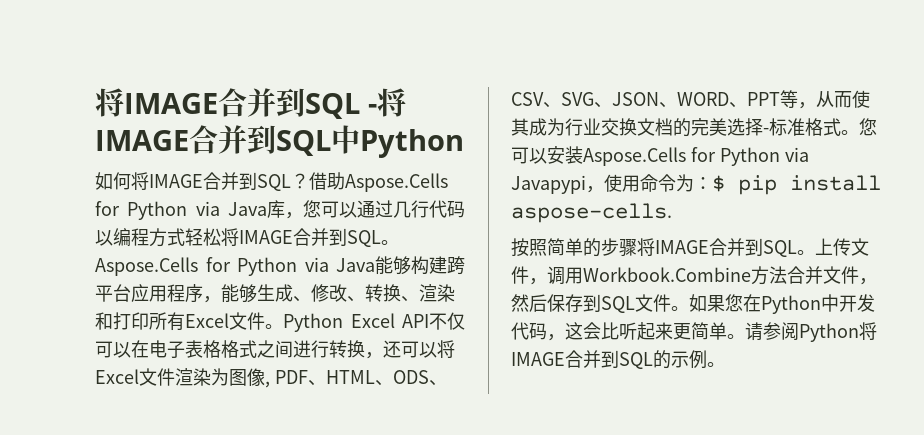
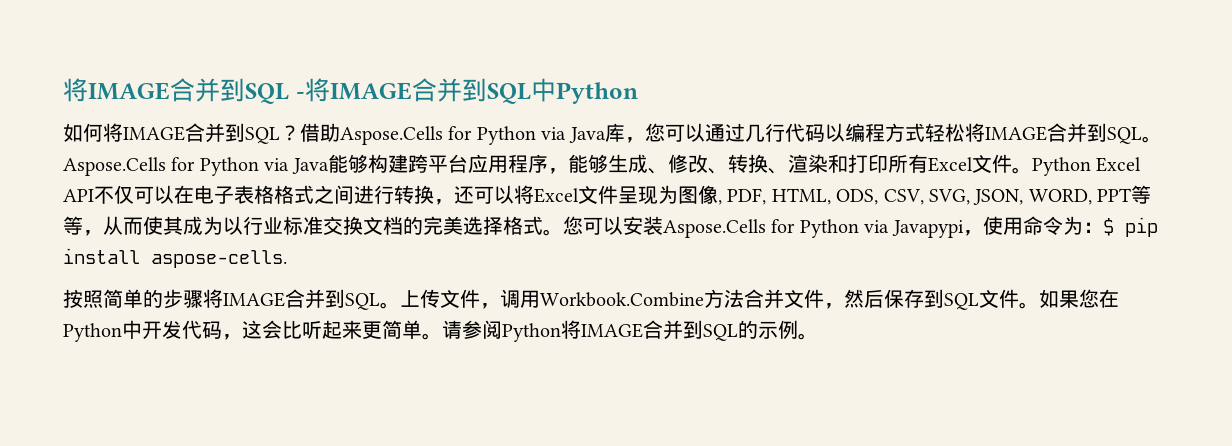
[175,368,211,386] 渲染 -> [618,186,658,205] 呈现
[274,370,447,386] [511,92,780,108] PDF、HTML、ODS、CSV、SVG、JSON、WORD、PPT -> [727,185,1152,205] PDF, HTML, ODS, CSV, SVG, JSON, WORD, PPT等
[565,118,601,136] 行业 -> [223,216,323,235] 以行业标准
[763,118,805,136] -标准 -> (503, 225) none

